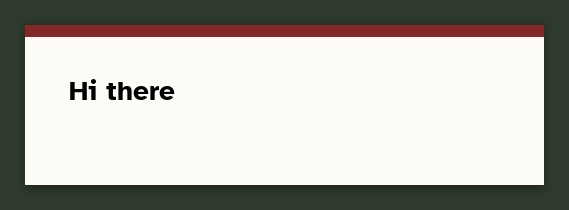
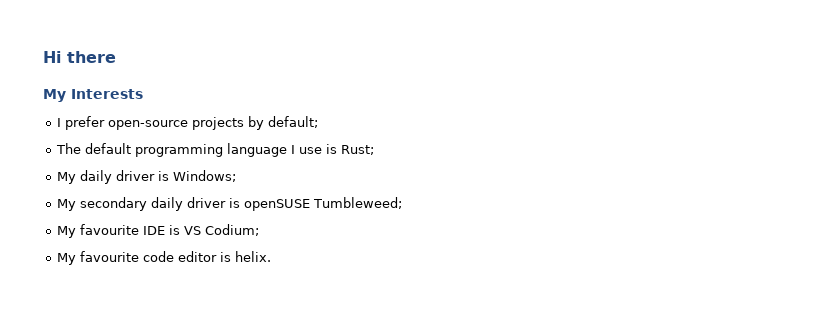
(175, 91) none -> [43,89,143,102] [56,116,318,130] [55,143,374,157] [56,170,236,184] [56,197,402,211] [56,224,259,238] [56,251,271,265] // My Interests // I prefer open-source projects by default; // The default programming language I use is Rust; // My daily driver is Windows; // My secondary daily driver is openSUSE Tumbleweed; // My favourite IDE is VS Codium; // My favourite code editor is helix.

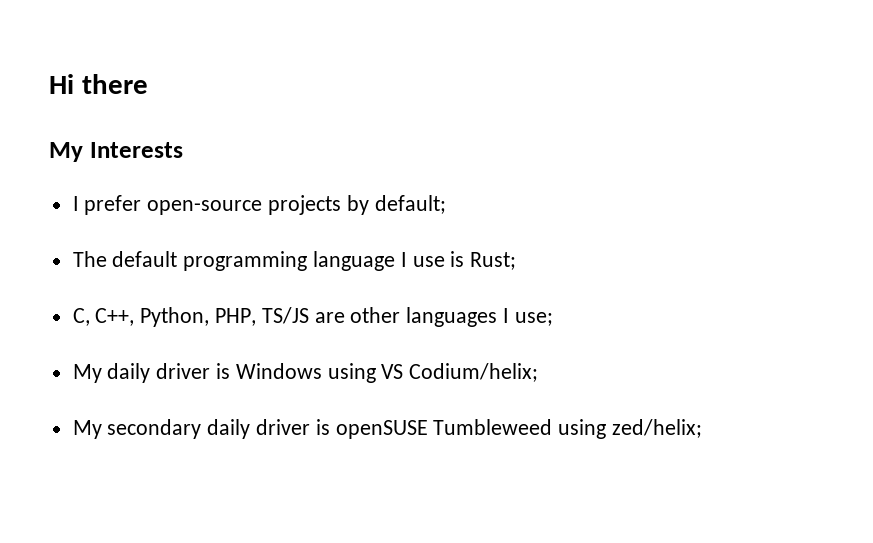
(374, 150) none -> [72,307,553,327] // C, C++, Python, PHP, TS/JS are other languages I use;
[172,170,236,182] Windows; -> [235,363,539,383] Windows using VS Codium/helix;
[312,197,402,209] [56,224,259,238] [56,251,271,265] Tumbleweed; // My favourite IDE is VS Codium; // My favourite code editor is helix. -> [433,419,703,439] Tumbleweed using zed/helix;

